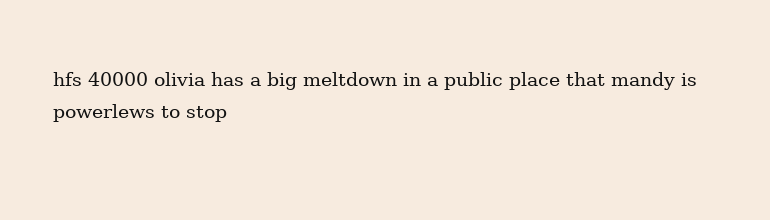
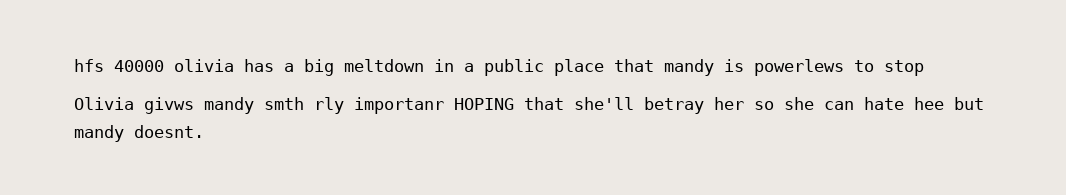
(227, 114) none -> [74,97,984,114] [74,125,204,142] // Olivia givws mandy smth rly importanr HOPING that she'll betray her so she can hate hee but mandy doesnt.

